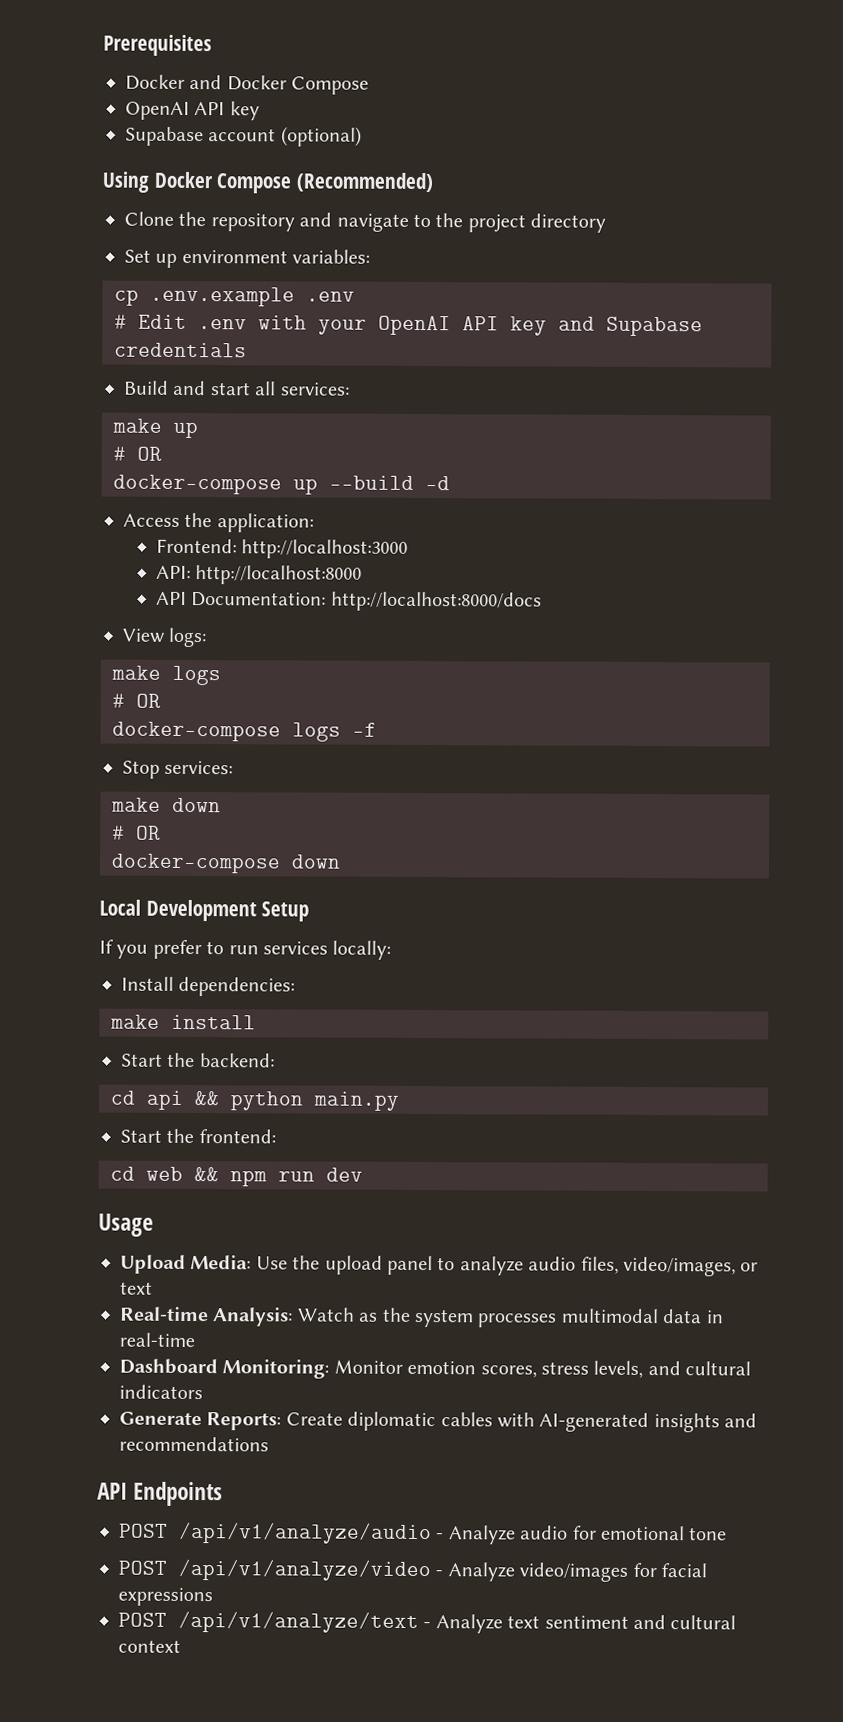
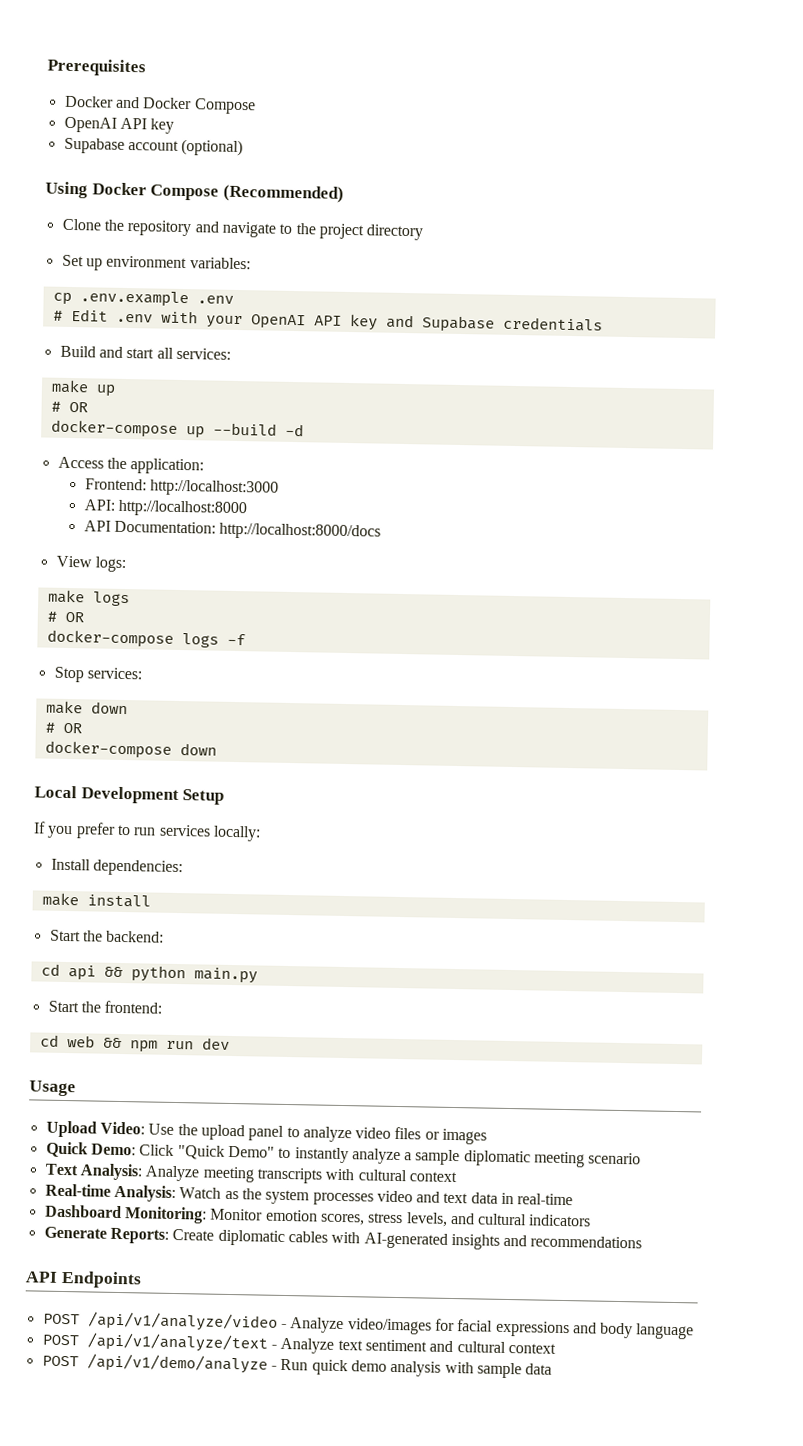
[190,1254,252,1270] Media: -> [99,1121,145,1135] Video:
[528,1256,759,1277] [120,1281,153,1295] audio files, video/images, or text -> [355,1126,488,1145] [45,1141,642,1168] [44,1163,457,1184] video files or images // Quick Demo: Click "Quick Demo" to instantly analyze a sample diplomatic meeting scenario // Text Analysis: Analyze meeting transcripts with cultural context
[560,1308,659,1324] multimodal -> [376,1190,469,1204] video and text
[119,1521,728,1545] // POST /api/v1/analyze/audio - Analyze audio for emotional tone -> (142, 1279) none
(213, 1597) none -> [572,1322,695,1340] and body language
(181, 1646) none -> [41,1353,553,1379] // POST /api/v1/demo/analyze - Run quick demo analysis with sample data

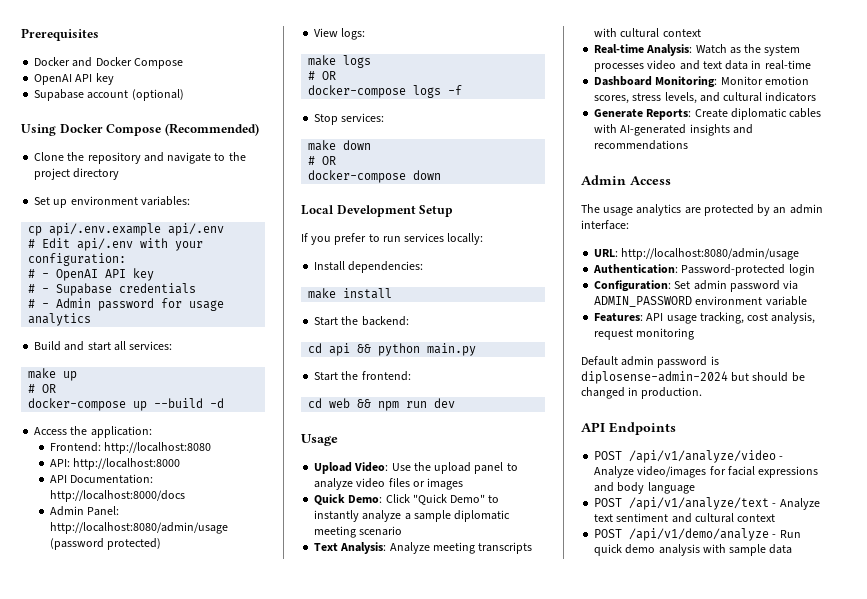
[79,290,234,308] .env.example .env -> [49,223,225,236] api/.env.example api/.env
[115,313,153,323] .env -> [77,238,134,251] api/.env
[250,313,414,331] OpenAI API key and -> [28,253,127,266] [28,268,155,281] [28,284,50,293] configuration: // # - OpenAI API key // # -
(603, 324) none -> [28,298,225,311] [28,313,92,326] // # - Admin password for usage analytics
[149,479,279,497] http://localhost:3000 -> [104,442,212,454] http://localhost:8080
(382, 531) none -> [50,506,120,516] [50,522,229,534] [50,538,162,550] // Admin Panel: http://localhost:8080/admin/usage (password protected)
(643, 1242) none -> [581,175,671,185] [581,204,823,216] [581,220,629,230] [594,248,800,260] [593,264,815,276] [594,280,799,292] [594,296,807,307] [594,312,816,324] [594,328,695,340] [581,356,719,368] [581,371,805,384] [581,387,703,399] // Admin Access // The usage analytics are protected by an admin interface: // URL: http://localhost:8080/admin/usage // Authentication: Password-protected login // Configuration: Set admin password via ADMIN_PASSWORD environment variable // Features: API usage tracking, cost analysis, request monitoring // Default admin password is diplosense-admin-2024 but should be changed in production.

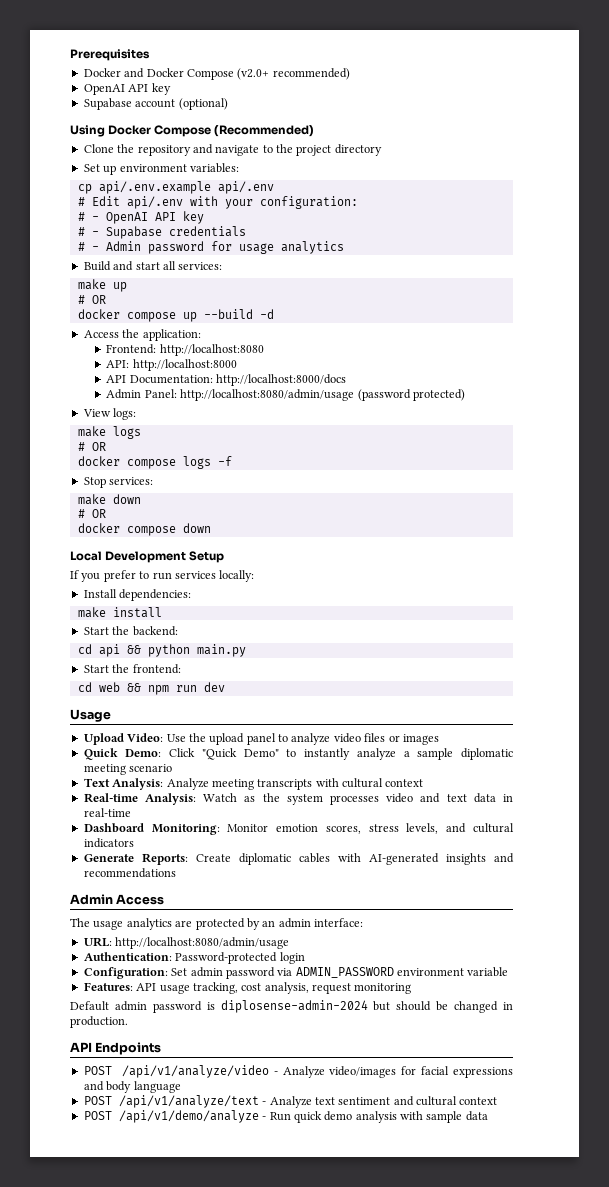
(183, 63) none -> [237,68,350,80] (v2.0+ recommended)
[28,398,127,411] docker-compose -> [77,309,176,322] docker compose
[308,85,407,98] docker-compose -> [77,456,176,469] docker compose
[308,170,407,183] docker-compose -> [77,523,176,536] docker compose

